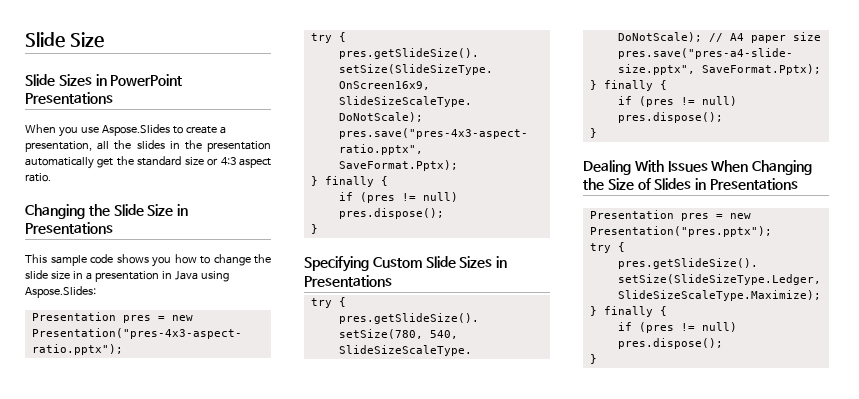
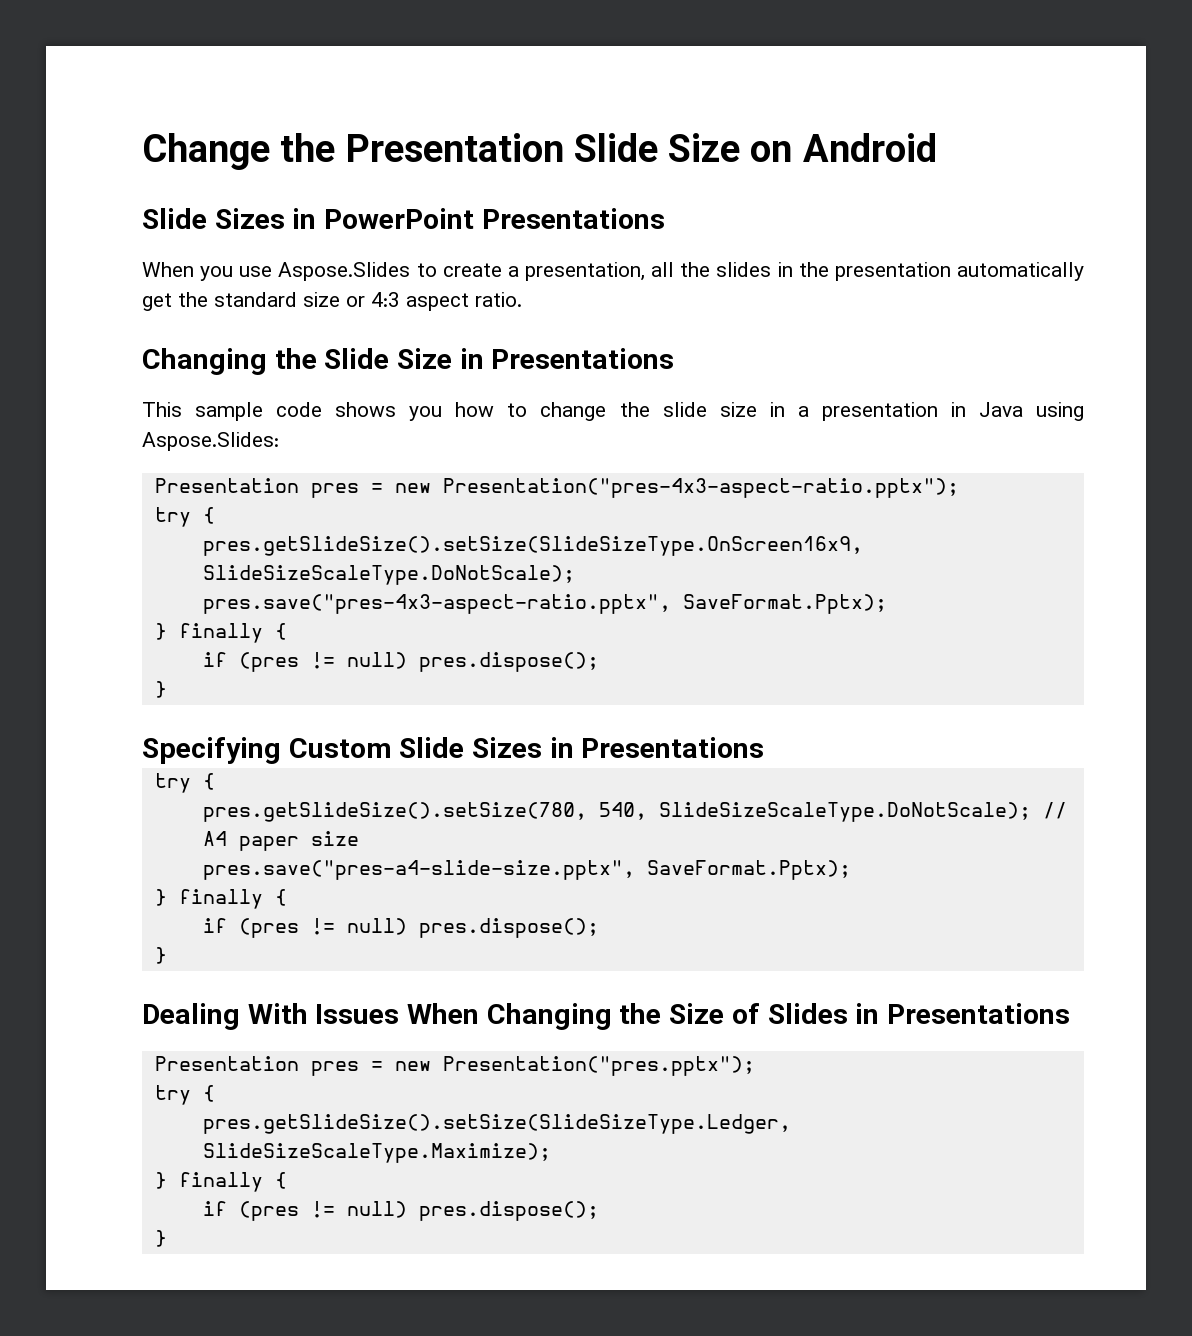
[25,32,104,48] Slide Size -> [142,133,937,170] Change the Presentation Slide Size on Android

